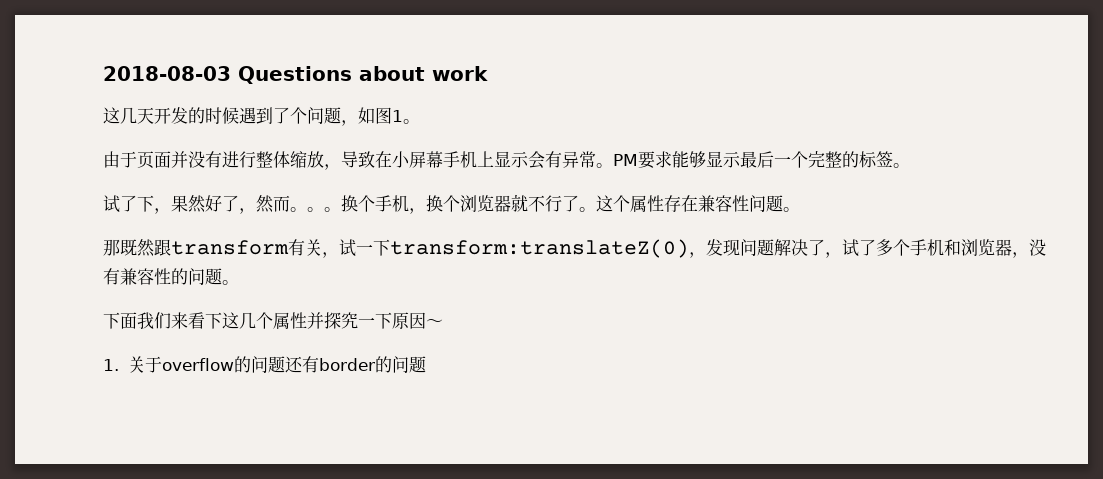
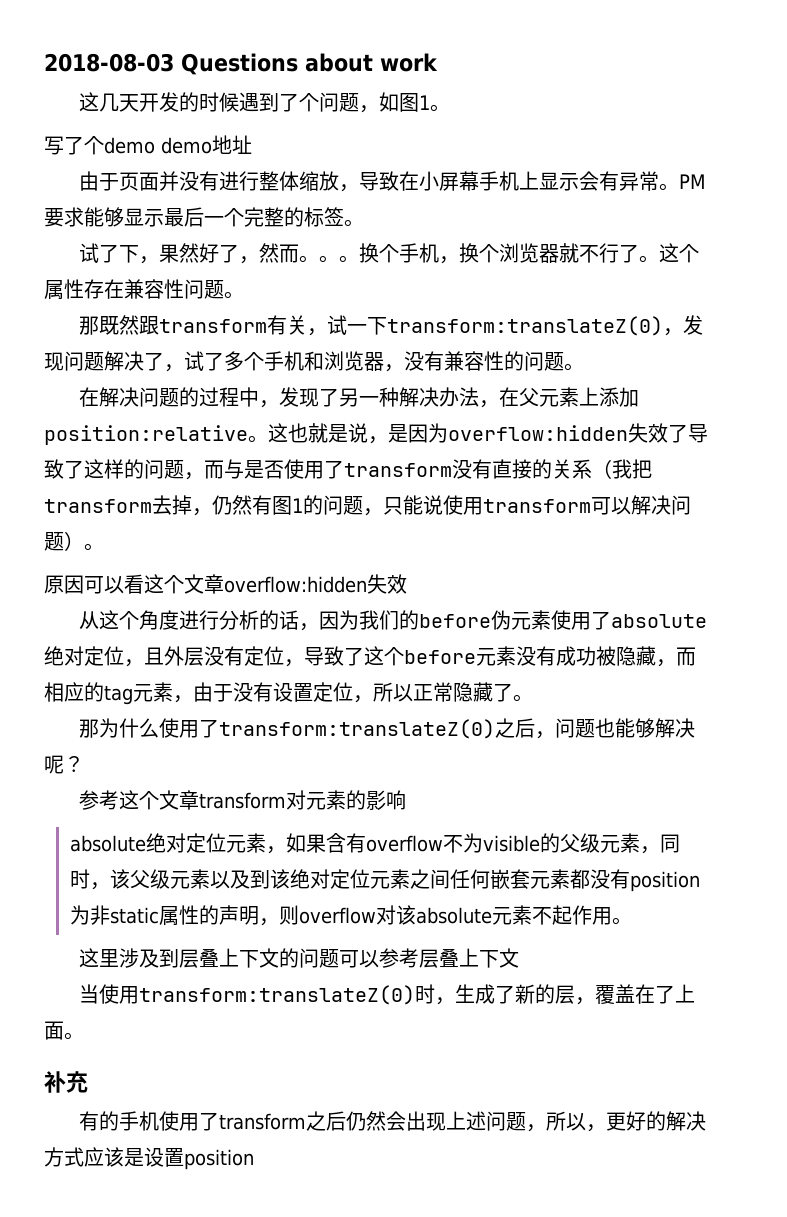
(420, 121) none -> [44,135,252,155] // 写了个demo demo地址
[103,312,443,329] [103,356,426,373] 下面我们来看下这几个属性并探究一下原因～ // 1.关于overflow的问题还有border的问题 -> [78,387,639,408] [44,423,708,445] [44,459,652,480] [44,495,691,516] [44,531,104,551] [44,574,407,594] [78,610,707,631] [44,646,696,667] [44,682,533,705] [78,718,695,739] [44,755,84,774] [78,790,406,810] [69,833,680,854] [69,869,700,892] [69,905,632,926] [78,948,519,968] [78,984,695,1005] [44,1021,84,1040] [44,1071,88,1093] [78,1111,706,1132] [44,1147,254,1170] 在解决问题的过程中，发现了另一种解决办法，在父元素上添加position:relative。这也就是说，是因为overflow:hidden失效了导致了这样的问题，而与是否使用了transform没有直接的关系（我把transform去掉，仍然有图1的问题，只能说使用transform可以解决问题）。 // 原因可以看这个文章overflow:hidden失效 // 从这个角度进行分析的话，因为我们的before伪元素使用了absolute绝对定位，且外层没有定位，导致了这个before元素没有成功被隐藏，而相应的tag元素，由于没有设置定位，所以正常隐藏了。 // 那为什么使用了transform:translateZ(0)之后，问题也能够解决呢？ // 参考这个文章transform对元素的影响 // absolute绝对定位元素，如果含有overflow不为visible的父级元素，同时，该父级元素以及到该绝对定位元素之间任何嵌套元素都没有position为非static属性的声明，则overflow对该absolute元素不起作用。 // 这里涉及到层叠上下文的问题可以参考层叠上下文 // 当使用transform:translateZ(0)时，生成了新的层，覆盖在了上面。 // 补充 // 有的手机使用了transform之后仍然会出现上述问题，所以，更好的解决方式应该是设置position

